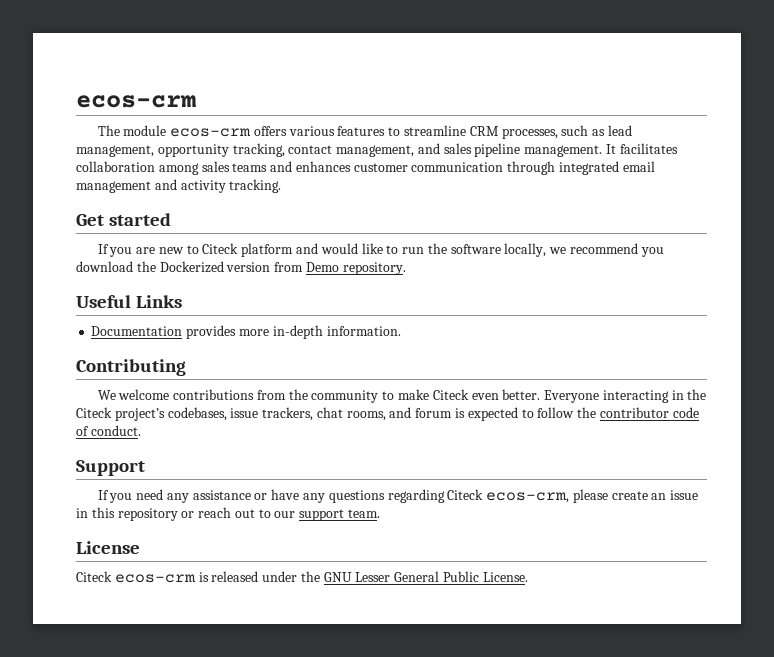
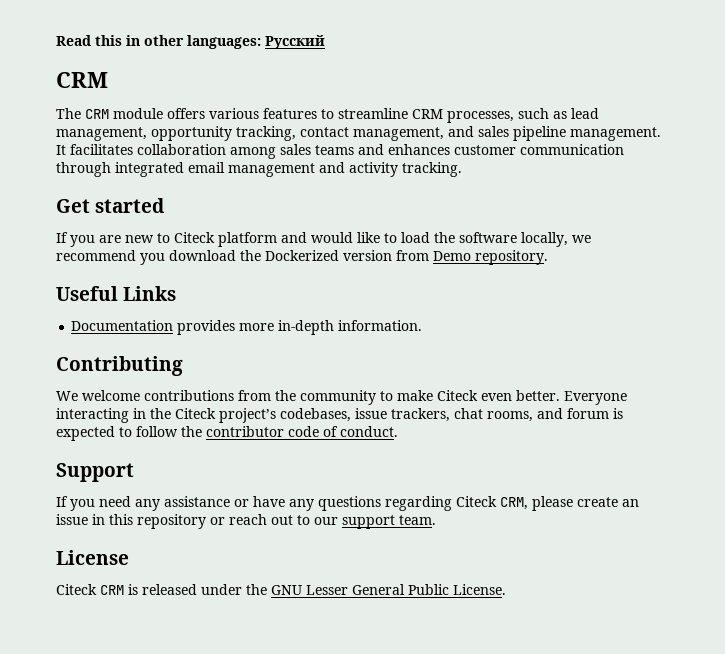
[76,95,196,108] ecos-crm -> [56,35,325,49] [56,72,108,88] Read this in other languages: Русский // CRM
[123,125,252,137] module ecos-crm -> [85,108,163,119] CRM module
[402,247,425,254] run -> [401,232,430,243] load
[486,492,570,503] ecos-crm, -> [500,497,528,510] CRM,
[114,574,196,583] ecos-crm -> [100,585,124,595] CRM

